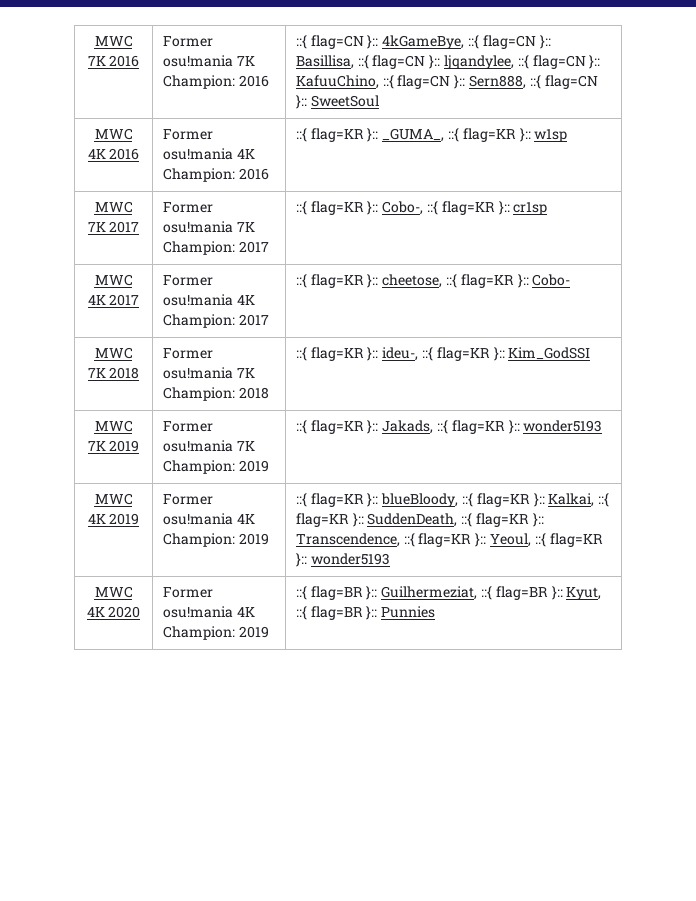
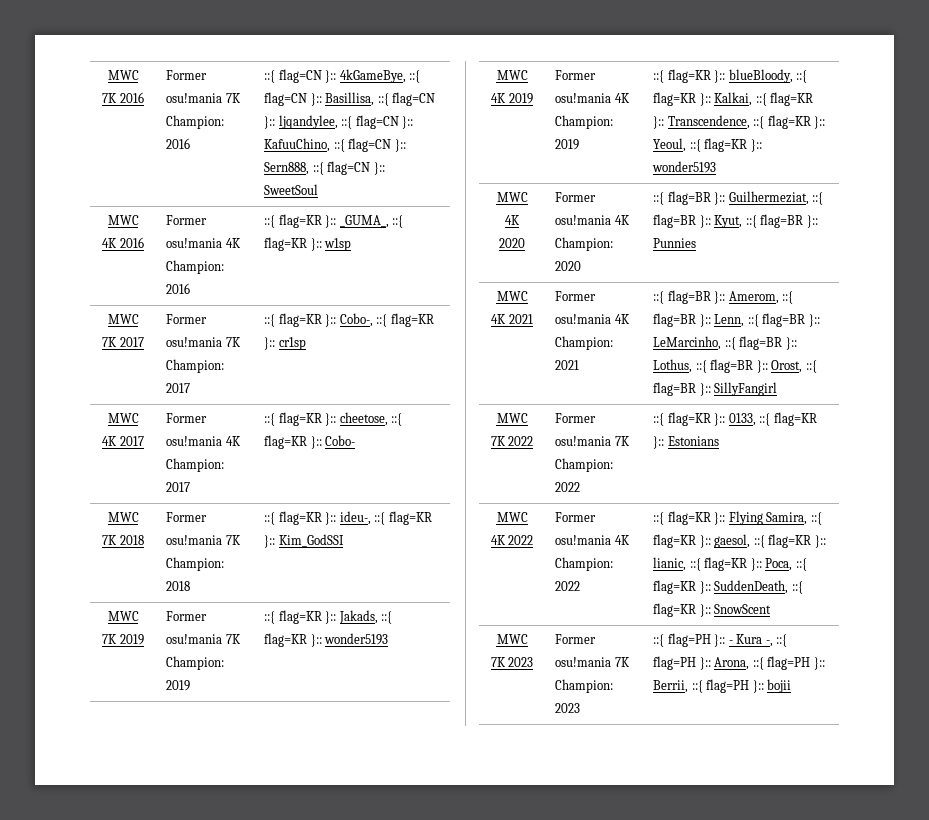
[367,513,544,527] SuddenDeath, ::{ flag=KR }:: -> (665, 122) none
[238,626,269,638] 2019 -> [555,261,582,271] 2020
(436, 612) none -> [496,291,528,301] [491,314,533,324] [555,291,597,301] [555,314,630,324] [555,336,614,350] [555,360,580,370] [653,290,794,304] [653,313,820,327] [653,336,797,350] [653,359,817,373] [653,382,778,396] [496,413,528,423] [490,436,534,446] [555,413,597,423] [555,436,630,446] [555,458,614,472] [555,482,581,492] [653,412,817,426] [653,436,719,449] [496,512,528,522] [490,535,534,545] [555,512,597,522] [555,535,630,545] [555,557,614,571] [555,581,581,591] [653,511,822,525] [653,534,826,548] [653,557,807,571] [653,580,803,594] [653,603,772,617] [496,634,528,644] [490,657,534,667] [555,634,597,644] [555,657,630,667] [555,679,614,693] [555,703,581,713] [653,633,788,647] [653,656,825,670] [653,679,792,693] // MWC 4K 2021 | Former osu!mania 4K Champion: 2021 | ::{ flag=BR }:: Amerom, ::{ flag=BR }:: Lenn, ::{ flag=BR }:: LeMarcinho, ::{ flag=BR }:: Lothus, ::{ flag=BR }:: Orost, ::{ flag=BR }:: SillyFangirl // MWC 7K 2022 | Former osu!mania 7K Champion: 2022 | ::{ flag=KR }:: 0133, ::{ flag=KR }:: Estonians // MWC 4K 2022 | Former osu!mania 4K Champion: 2022 | ::{ flag=KR }:: Flying Samira, ::{ flag=KR }:: gaesol, ::{ flag=KR }:: lianic, ::{ flag=KR }:: Poca, ::{ flag=KR }:: SuddenDeath, ::{ flag=KR }:: SnowScent // MWC 7K 2023 | Former osu!mania 7K Champion: 2023 | ::{ flag=PH }:: - Kura -, ::{ flag=PH }:: Arona, ::{ flag=PH }:: Berrii, ::{ flag=PH }:: bojii

